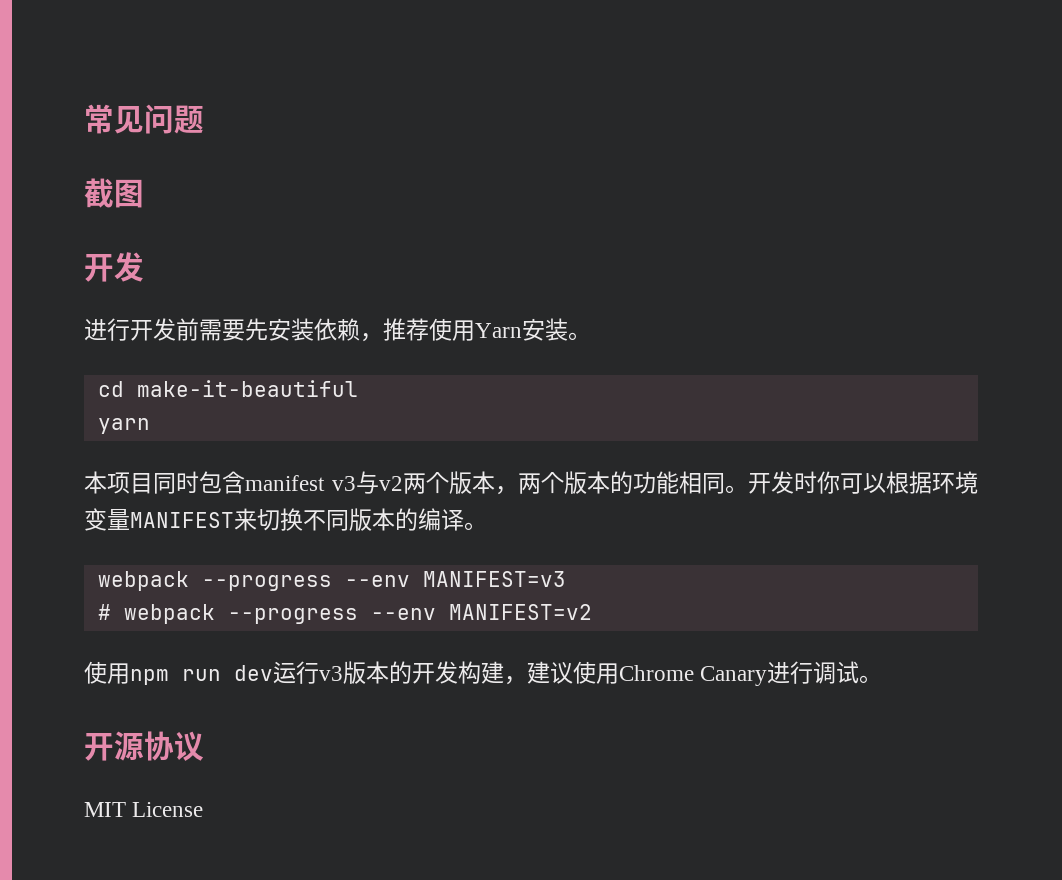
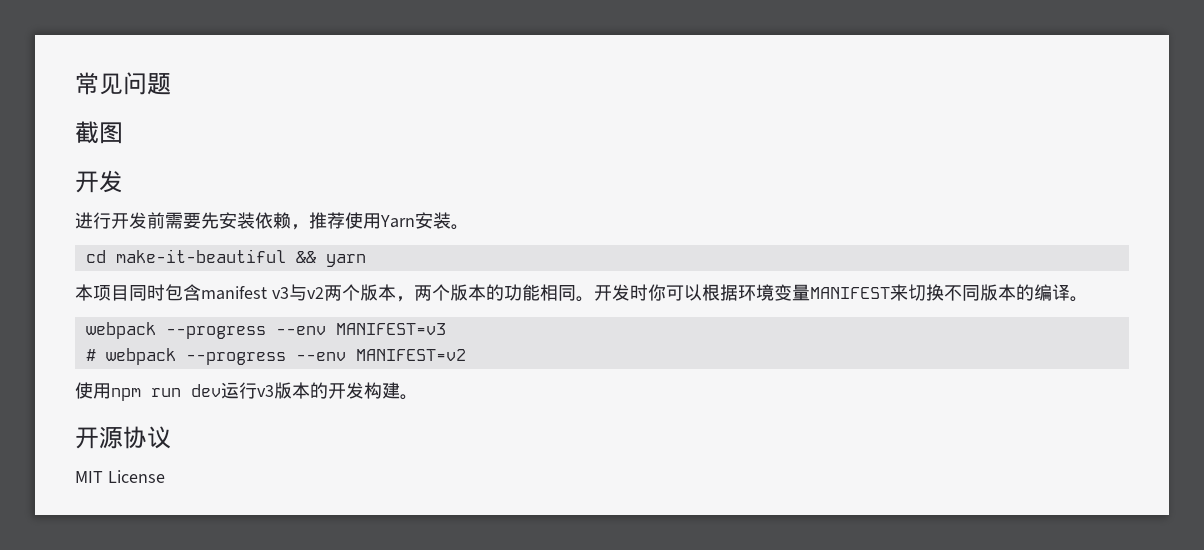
(358, 388) // -> [295,251,316,263] &&
[504,661,860,686] ，建议使用Chrome Canary进行调试 -> (400, 390) none

